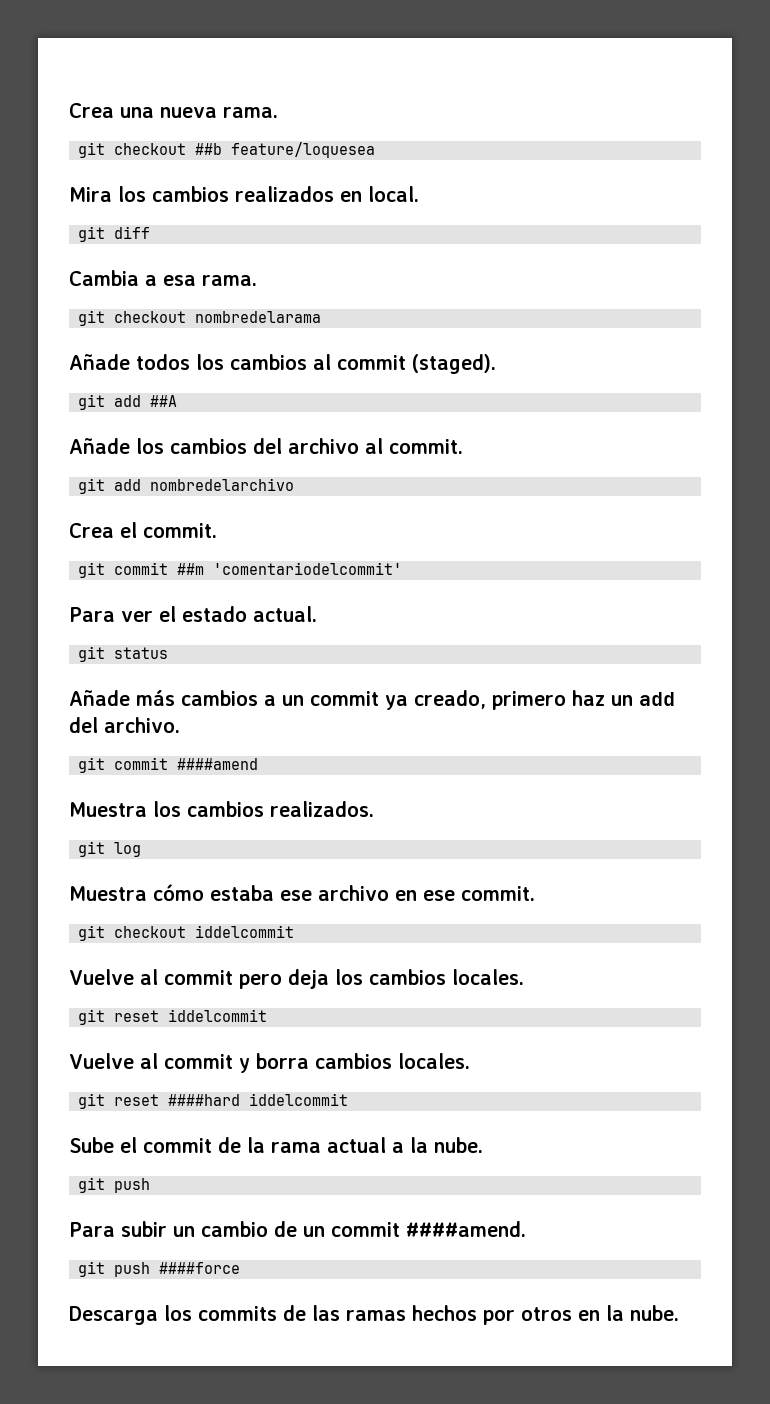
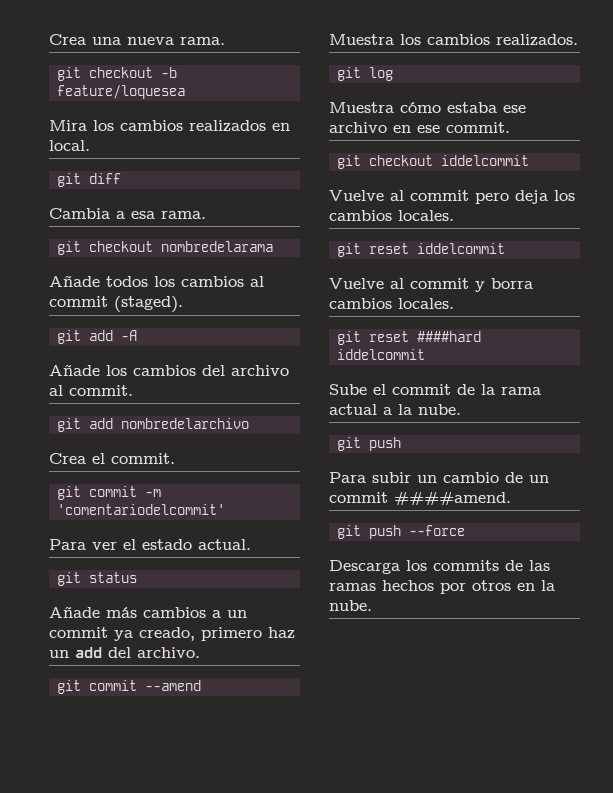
[195,143,223,155] ##b -> [161,67,178,78] -b
[150,395,178,407] ##A -> [121,330,138,341] -A
[177,563,205,575] ##m -> [145,489,162,497] -m
[177,758,259,770] ####amend -> [145,680,202,691] --amend
[159,1262,241,1274] ####force -> [409,525,466,536] --force

